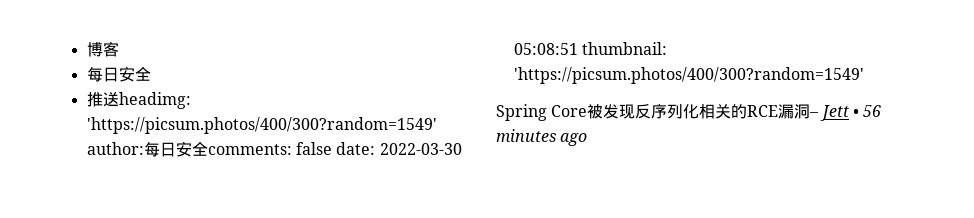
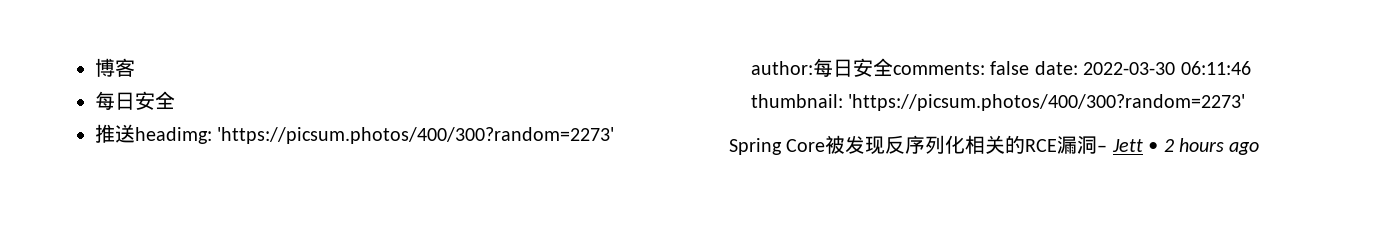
[86,117,437,134] 'https://picsum.photos/400/300?random=1549' -> [217,127,615,144] 'https://picsum.photos/400/300?random=2273'
[513,42,667,55] [513,67,864,84] 05:08:51 thumbnail: 'https://picsum.photos/400/300?random=1549' -> [1180,61,1251,75] [751,94,1246,111] 06:11:46 thumbnail: 'https://picsum.photos/400/300?random=2273'
[863,105,882,117] [496,129,556,142] 56 minutes -> [1163,138,1224,152] 2 hours

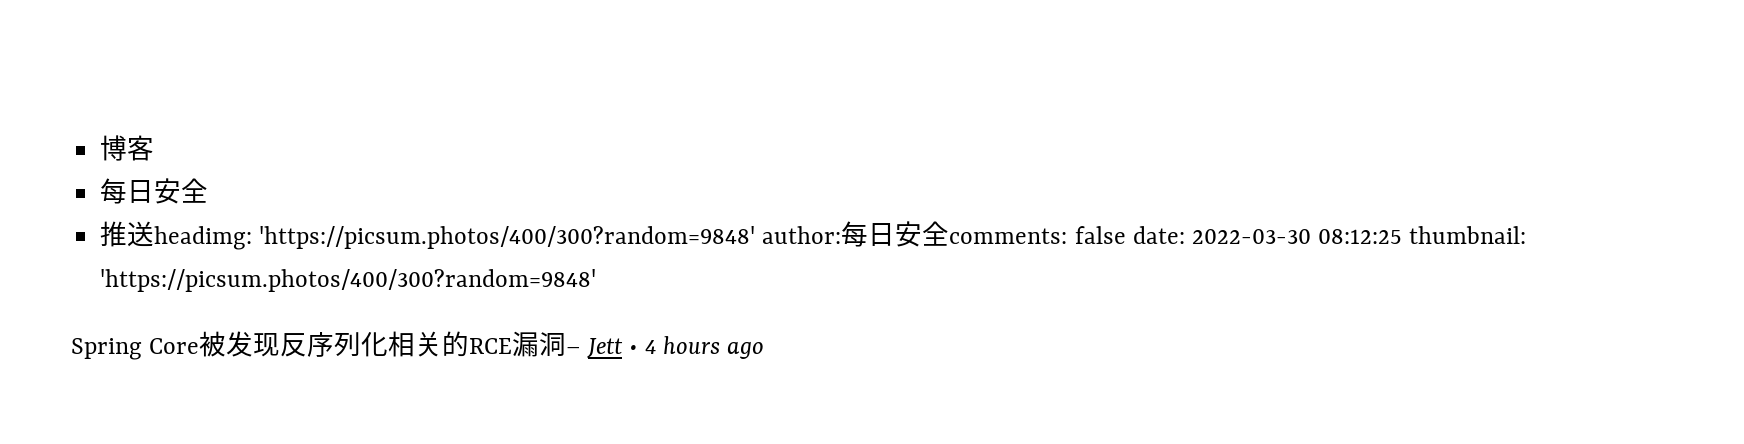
[217,127,615,144] 'https://picsum.photos/400/300?random=2273' -> [259,226,756,249] 'https://picsum.photos/400/300?random=9848'
[1180,61,1251,75] [751,94,1246,111] 06:11:46 thumbnail: 'https://picsum.photos/400/300?random=2273' -> [1318,226,1527,244] [100,269,597,292] 08:12:25 thumbnail: 'https://picsum.photos/400/300?random=9848'
[1163,139,1174,152] 2 -> [644,340,656,354] 4

